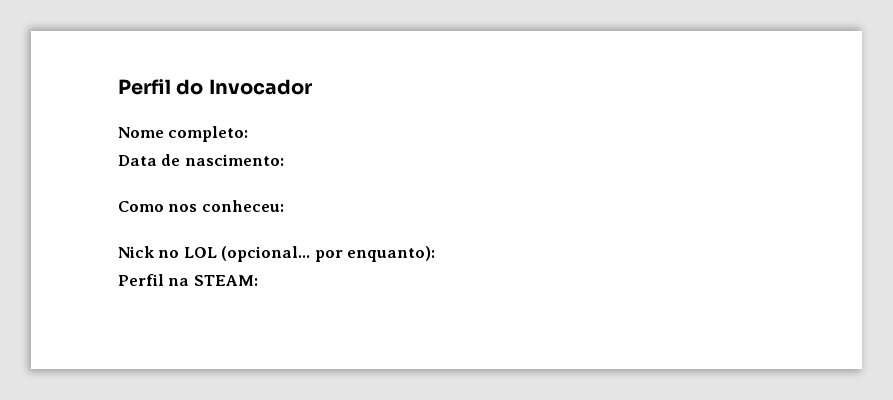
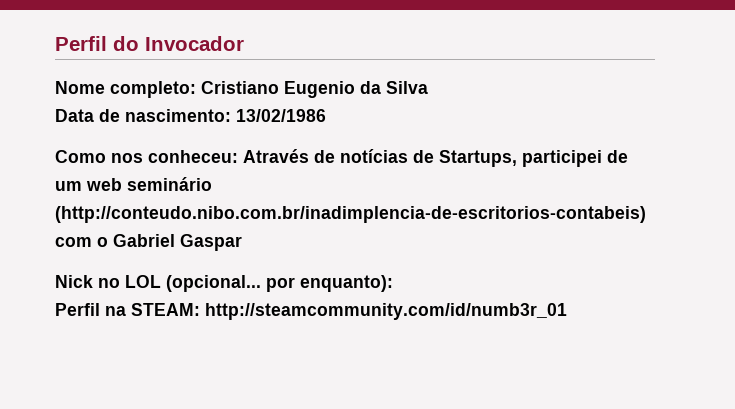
(249, 134) none -> [201,81,428,98] Cristiano Eugenio da Silva
(284, 160) none -> [236,109,326,122] 13/02/1986
(284, 206) none -> [243,149,628,167] [55,177,212,191] [55,206,646,223] [55,234,242,251] Através de notícias de Startups, participei de um web seminário (http://conteudo.nibo.com.br/inadimplencia-de-escritorios-contabeis) com o Gabriel Gaspar
(258, 280) none -> [205,303,567,320] http://steamcommunity.com/id/numb3r_01

